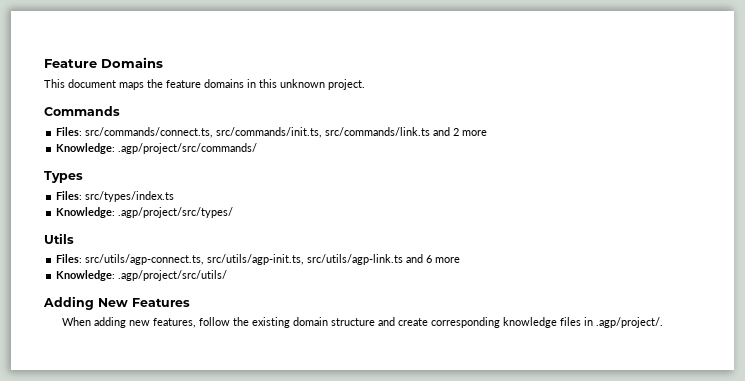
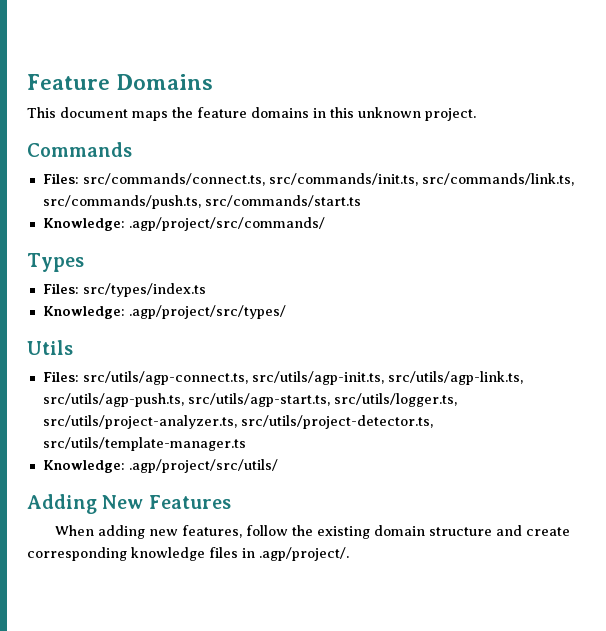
[325,127,488,136] src/commands/link.ts and 2 more -> [421,173,574,186] [42,195,361,209] src/commands/link.ts, src/commands/push.ts, src/commands/start.ts
[307,254,461,265] src/utils/agp-link.ts and 6 more -> [387,371,523,385] [42,393,457,407] [42,415,433,429] [42,437,246,451] src/utils/agp-link.ts, src/utils/agp-push.ts, src/utils/agp-start.ts, src/utils/logger.ts, src/utils/project-analyzer.ts, src/utils/project-detector.ts, src/utils/template-manager.ts

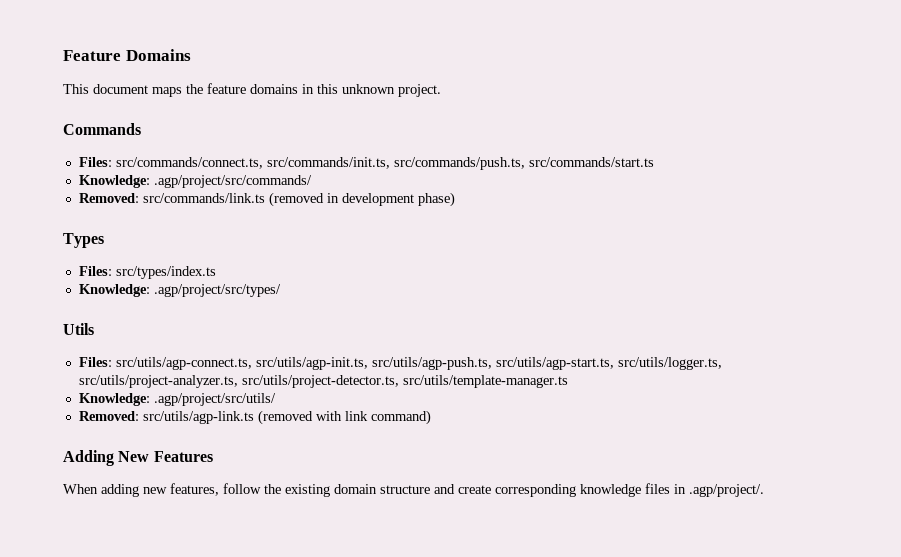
[421,173,574,186] src/commands/link.ts, -> (390, 163) none
(325, 224) none -> [78,192,455,207] // Removed: src/commands/link.ts (removed in development phase)
[387,371,523,385] src/utils/agp-link.ts, -> (368, 363) none
(278, 466) none -> [78,410,431,425] // Removed: src/utils/agp-link.ts (removed with link command)

